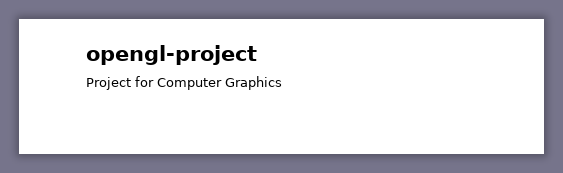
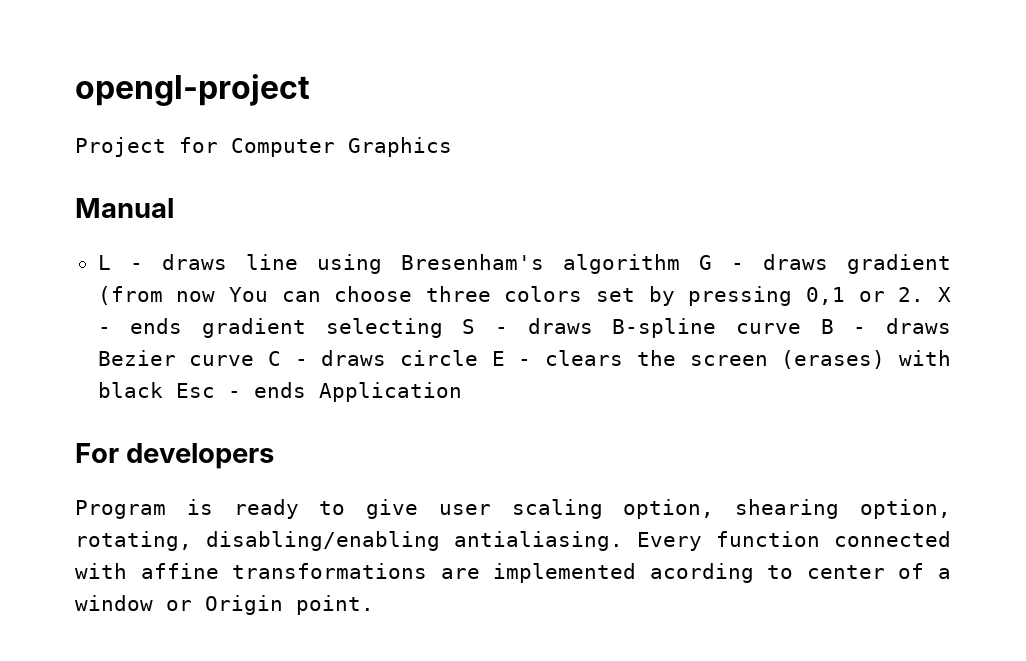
(282, 83) none -> [75,198,174,218] [97,254,951,274] [97,286,951,306] [97,318,951,338] [97,350,951,369] [97,382,462,402] [75,443,275,469] [75,499,952,519] [75,531,951,551] [75,563,951,583] [75,595,374,615] // Manual // L - draws line using Bresenham's algorithm G - draws gradient (from now You can choose three colors set by pressing 0,1 or 2. X - ends gradient selecting S - draws B-spline curve B - draws Bezier curve C - draws circle E - clears the screen (erases) with black Esc - ends Application // For developers // Program is ready to give user scaling option, shearing option, rotating, disabling/enabling antialiasing. Every function connected with affine transformations are implemented acording to center of a window or Origin point.

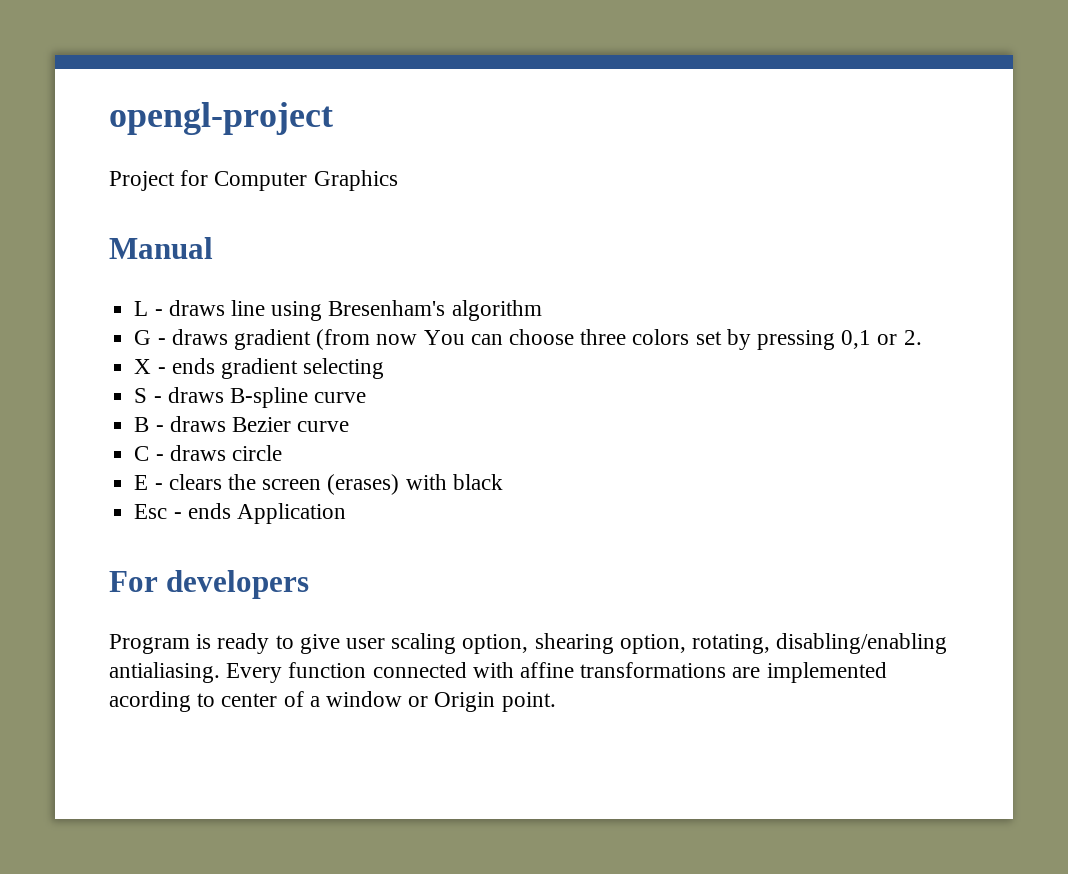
(680, 264) none -> (542, 310) //
(925, 294) none -> (922, 337) //
(443, 328) none -> (385, 368) //
(801, 328) none -> (367, 397) //
(255, 360) none -> (350, 426) //
(479, 358) none -> (282, 453) //
(163, 390) none -> (503, 482) //

